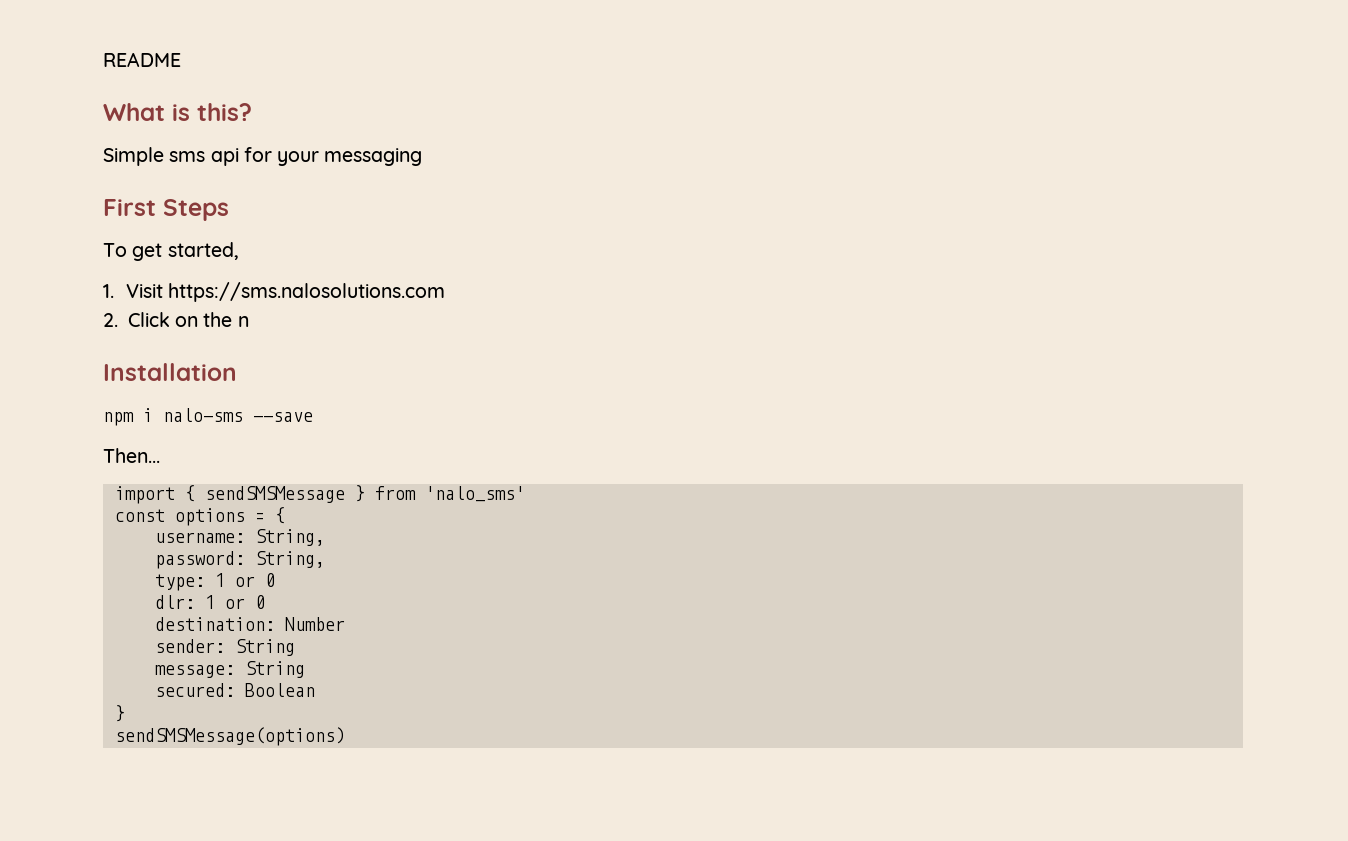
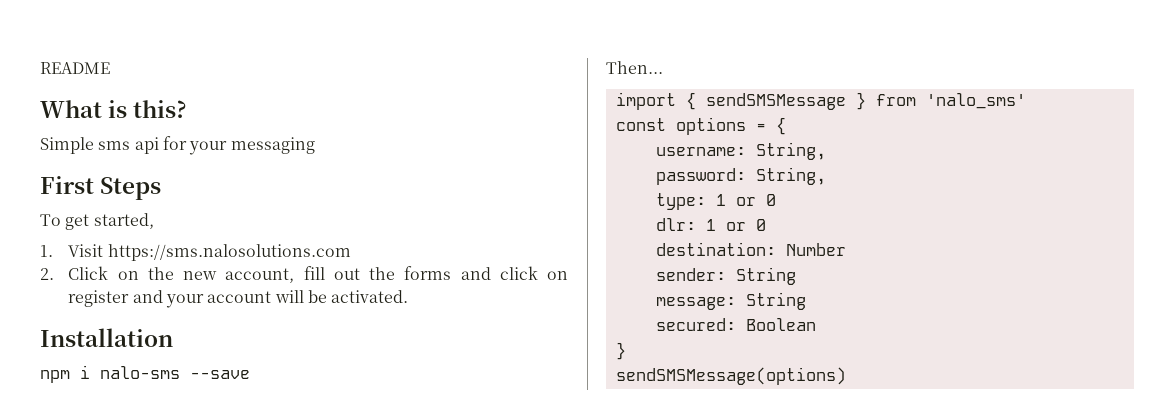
[237,316,249,327] n -> [183,266,568,283] [68,290,409,308] new account, fill out the forms and click on register and your account will be activated.

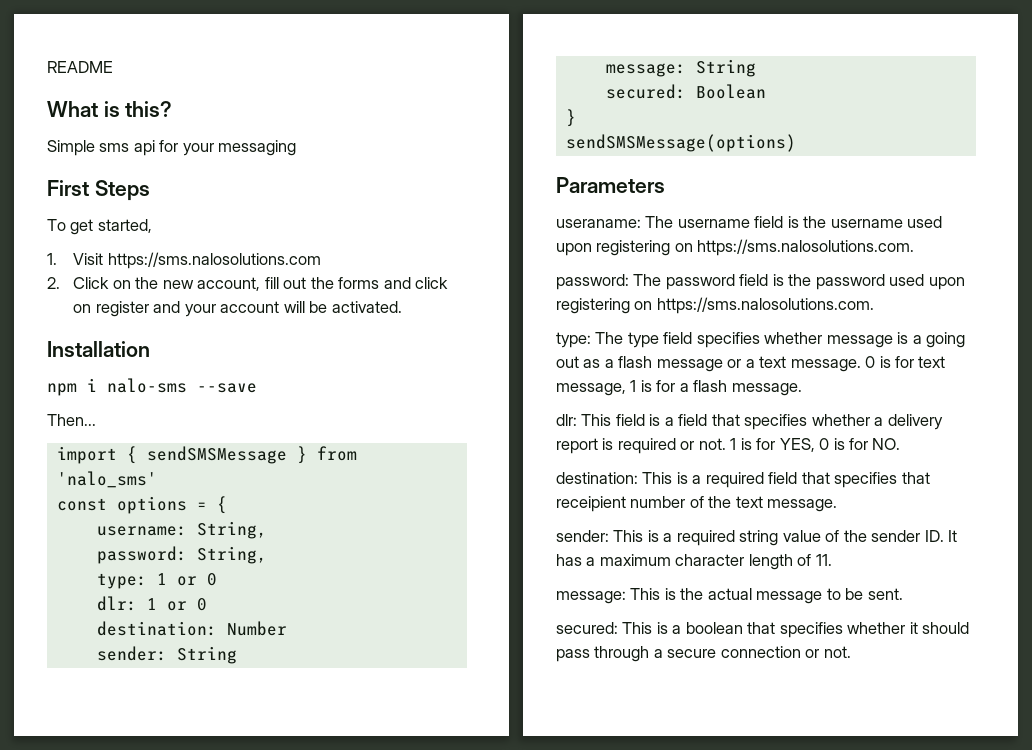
(846, 376) none -> [556,177,665,193] [556,216,943,228] [556,239,915,256] [556,274,965,290] [556,297,874,314] [556,332,966,348] [556,356,946,372] [556,380,802,396] [556,414,943,430] [556,438,901,454] [556,472,930,488] [556,496,838,512] [556,530,958,546] [556,554,832,570] [556,588,903,604] [556,622,970,638] [556,646,851,662] // Parameters // useraname: The username field is the username used upon registering on https://sms.nalosolutions.com. // password: The password field is the password used upon registering on https://sms.nalosolutions.com. // type: The type field specifies whether message is a going out as a flash message or a text message. 0 is for text message, 1 is for a flash message. // dlr: This field is a field that specifies whether a delivery report is required or not. 1 is for YES, 0 is for NO. // destination: This is a required field that specifies that receipient number of the text message. // sender: This is a required string value of the sender ID. It has a maximum character length of 11. // message: This is the actual message to be sent. // secured: This is a boolean that specifies whether it should pass through a secure connection or not.

